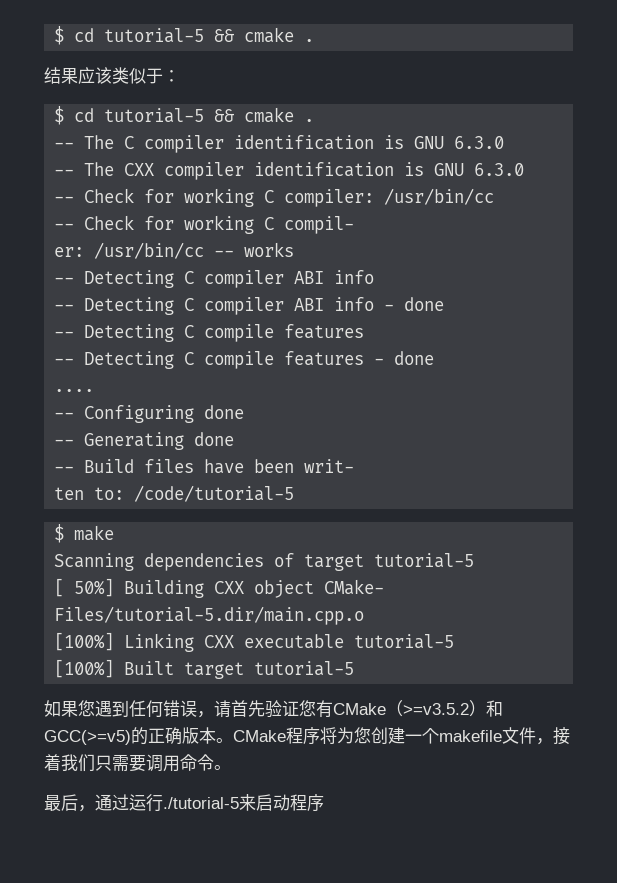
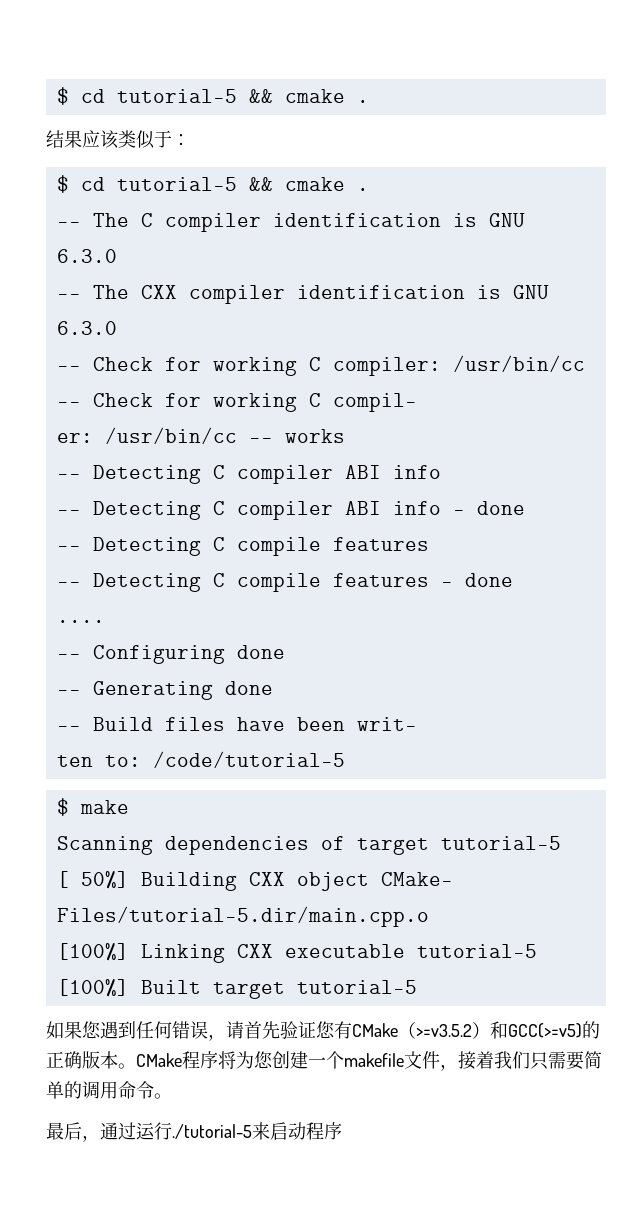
(146, 763) none -> [584,1051,602,1069] [46,1081,82,1099] 简单的

